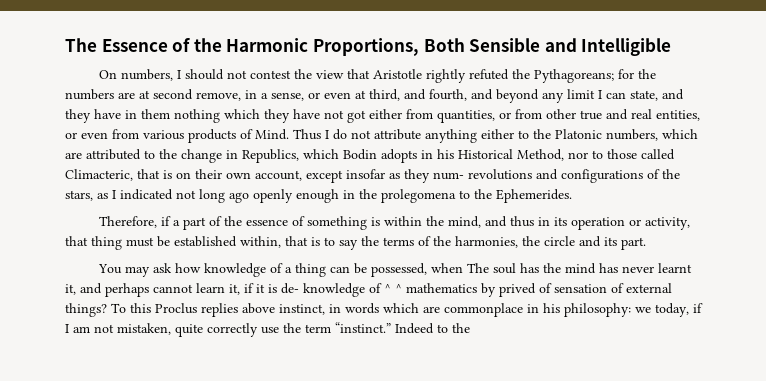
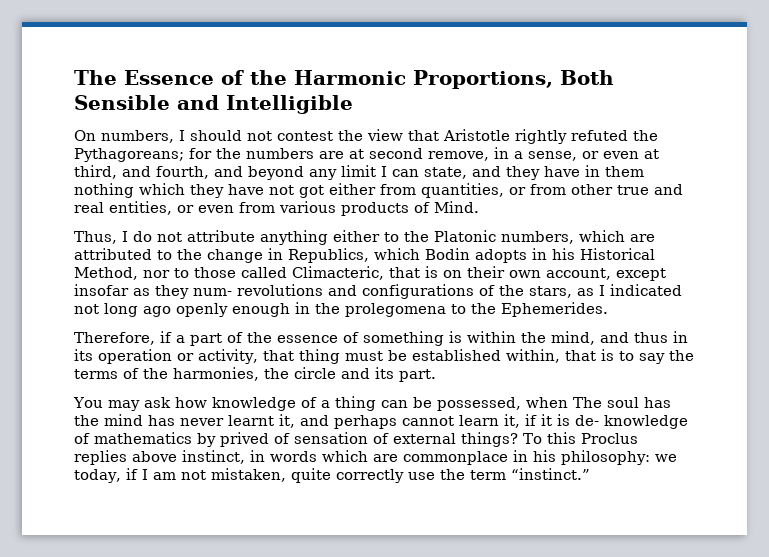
[293,129,321,140] Thus -> [74,231,117,244] // Thus,
[384,284,402,293] ^ ^ -> (90, 438) none
[395,323,470,334] Indeed to the -> (590, 474) none

